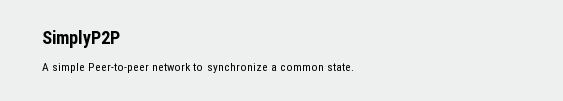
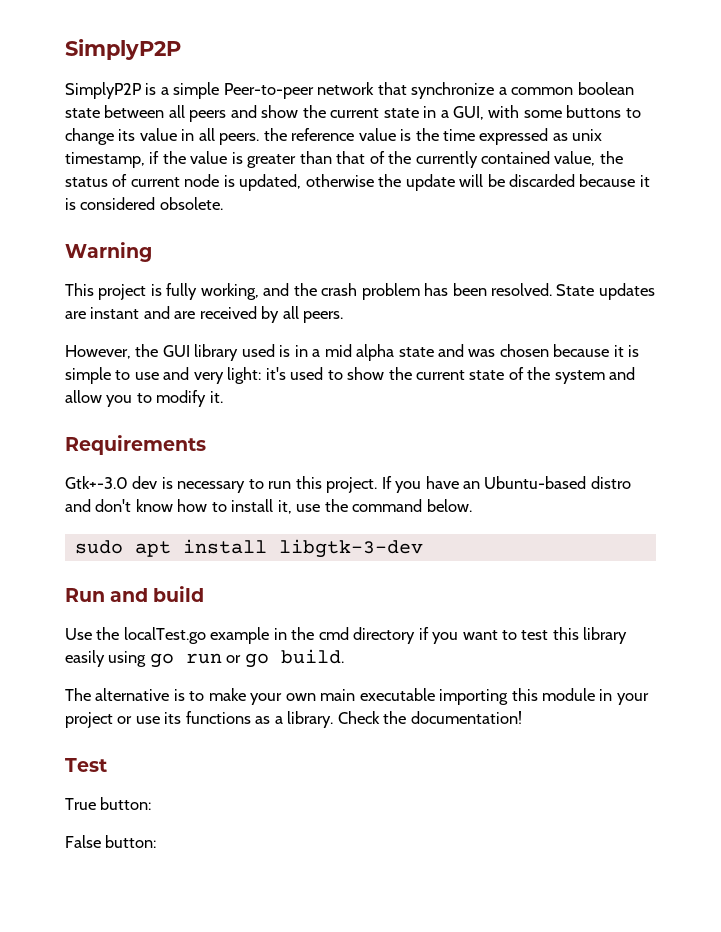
[42,63,49,71] A -> [65,82,169,99] SimplyP2P is a
[193,63,204,71] to -> [377,82,407,95] that
[326,63,354,71] state. -> [577,82,634,95] [65,105,641,122] [65,128,603,145] [65,151,623,168] [65,174,650,191] [65,197,223,210] [65,242,152,262] [65,283,655,300] [65,306,344,323] [65,344,640,361] [65,367,636,384] [65,390,223,407] [65,435,206,455] [65,476,631,493] [65,499,472,514] [74,539,423,558] [65,586,205,602] [65,627,628,644] [65,649,344,668] [65,688,649,705] [65,711,522,728] [65,758,107,772] [65,797,152,810] [65,835,157,848] boolean state between all peers and show the current state in a GUI, with some buttons to change its value in all peers. the reference value is the time expressed as unix timestamp, if the value is greater than that of the currently contained value, the status of current node is updated, otherwise the update will be discarded because it is considered obsolete. // Warning // This project is fully working, and the crash problem has been resolved. State updates are instant and are received by all peers. // However, the GUI library used is in a mid alpha state and was chosen because it is simple to use and very light: it's used to show the current state of the system and allow you to modify it. // Requirements // Gtk+-3.0 dev is necessary to run this project. If you have an Ubuntu-based distro and don't know how to install it, use the command below. // sudo apt install libgtk-3-dev // Run and build // Use the localTest.go example in the cmd directory if you want to test this library easily using go run or go build. // The alternative is to make your own main executable importing this module in your project or use its functions as a library. Check the documentation! // Test // True button: // False button:

